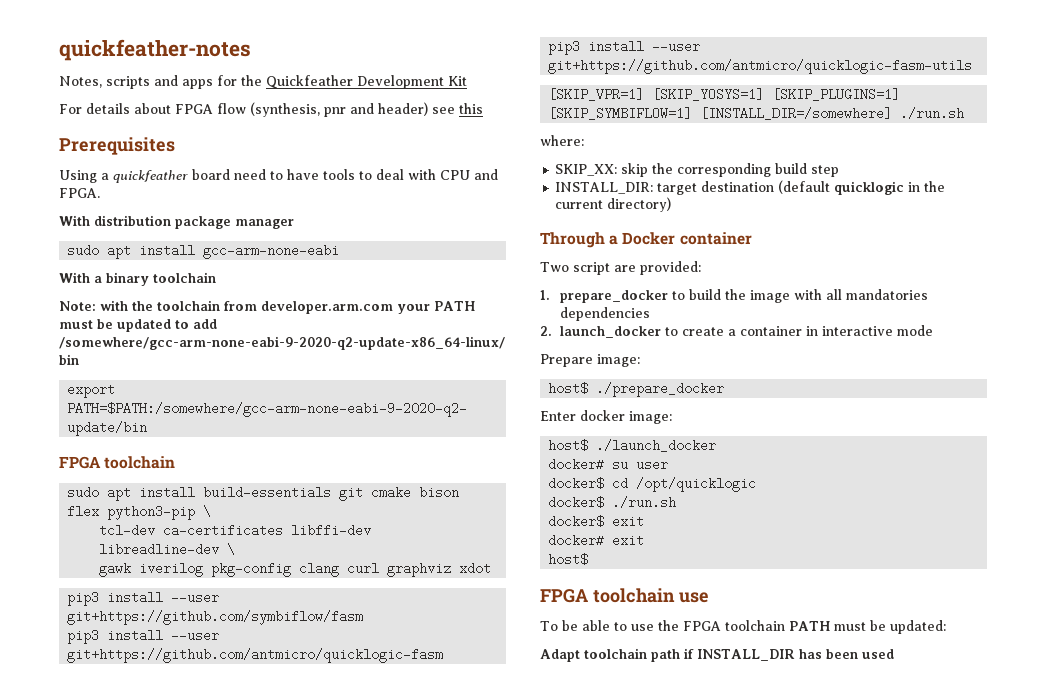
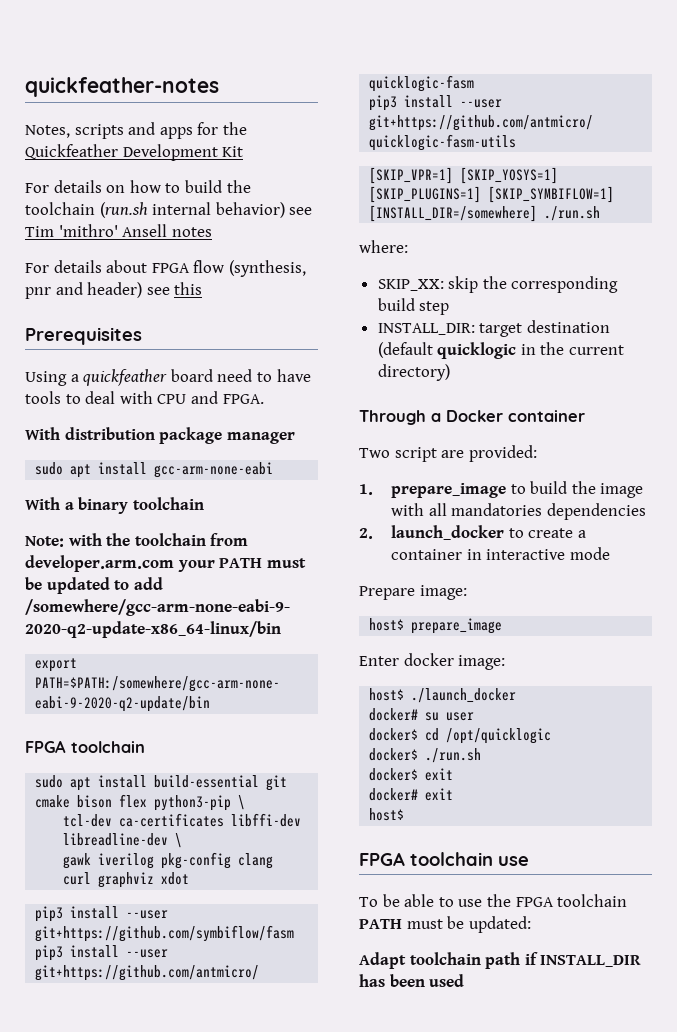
(467, 81) none -> [25,180,251,193] [25,202,313,218] [25,224,212,237] // For details on how to build the toolchain (run.sh internal behavior) see Tim 'mithro' Ansell notes
[203,486,332,499] build-essentials -> [154,775,260,788] build-essential
[559,290,668,303] prepare_docker -> [391,483,507,498] prepare_image
[596,382,725,397] ./prepare_docker -> [411,618,503,634] prepare_image

